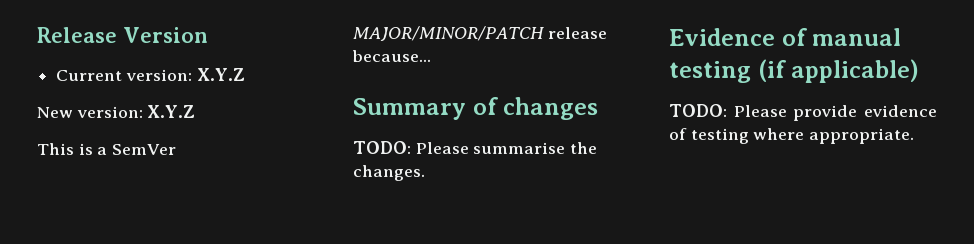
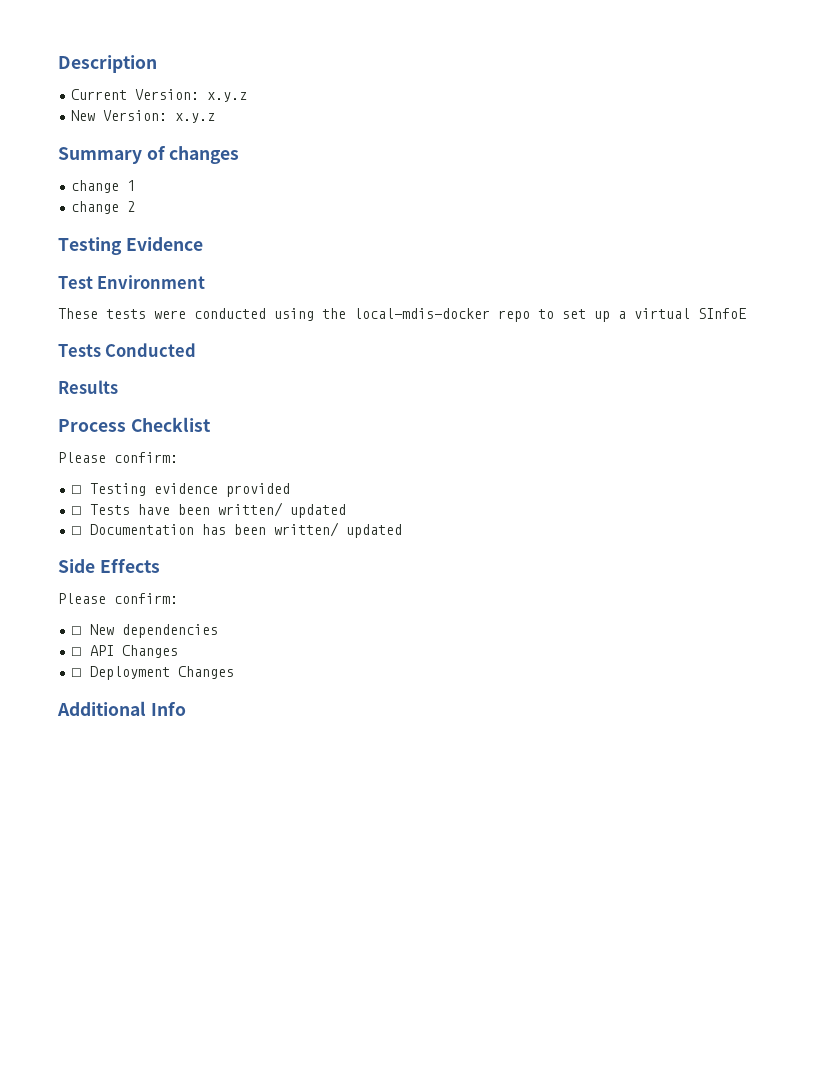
[37,27,208,43] Release Version -> [58,55,157,73] Description
[125,68,245,81] [37,105,196,118] [37,143,177,155] [353,26,607,41] [352,50,431,62] [353,97,599,120] [353,141,598,154] [353,165,425,181] [669,28,902,46] [669,59,920,83] [669,104,937,121] [669,128,915,144] version: X.Y.Z // New version: X.Y.Z // This is a SemVer MAJOR/MINOR/PATCH release because... // Summary of changes // TODO: Please summarise the changes. // Evidence of manual testing (if applicable) // TODO: Please provide evidence of testing where appropriate. -> [135,89,248,102] [71,110,216,123] [58,145,240,164] [71,180,136,193] [71,201,136,214] [58,237,203,255] [58,275,206,289] [58,308,746,322] [58,343,197,357] [58,380,118,394] [58,417,211,432] [58,452,178,463] [71,483,291,497] [71,502,347,518] [71,522,403,538] [58,558,160,573] [58,593,178,604] [71,624,219,638] [71,645,179,658] [71,666,235,680] [57,701,186,716] Version: x.y.z // New Version: x.y.z // Summary of changes // change 1 // change 2 // Testing Evidence // Test Environment // These tests were conducted using the local-mdis-docker repo to set up a virtual SInfoE // Tests Conducted // Results // Process Checklist // Please confirm: // ☐ Testing evidence provided // ☐ Tests have been written/ updated // ☐ Documentation has been written/ updated // Side Effects // Please confirm: // ☐ New dependencies // ☐ API Changes // ☐ Deployment Changes // Additional Info

